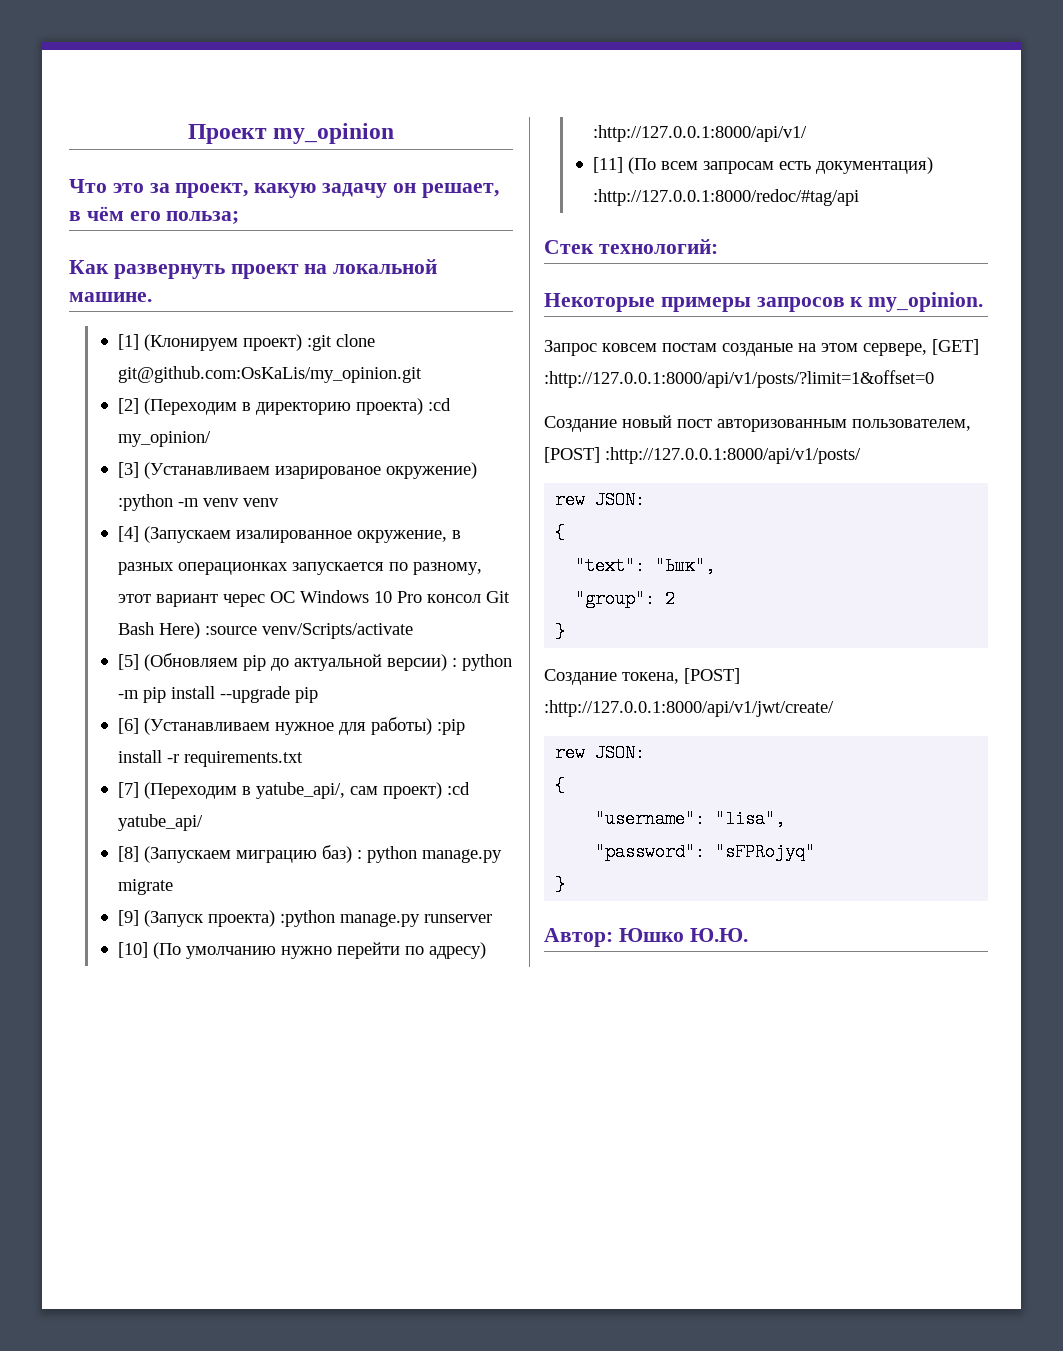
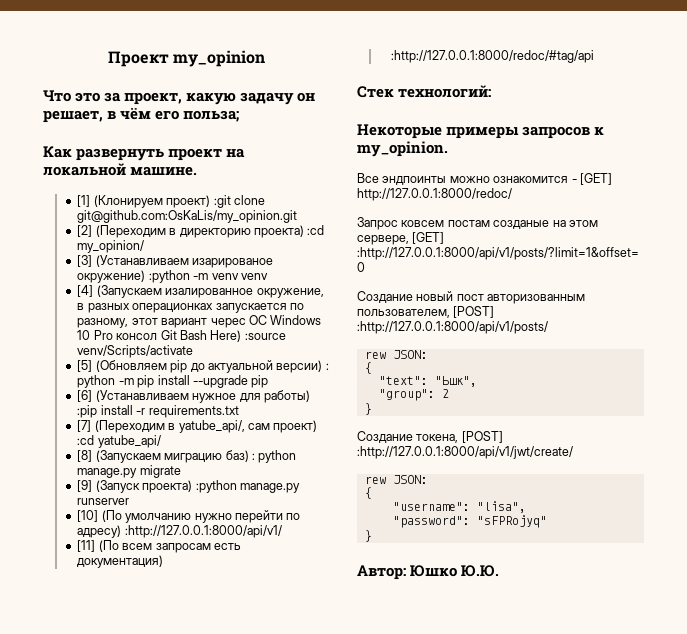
(984, 302) none -> [357,173,612,185] [357,188,512,201] // Все эндпоинты можно ознакомится - [GET] http://127.0.0.1:8000/redoc/

